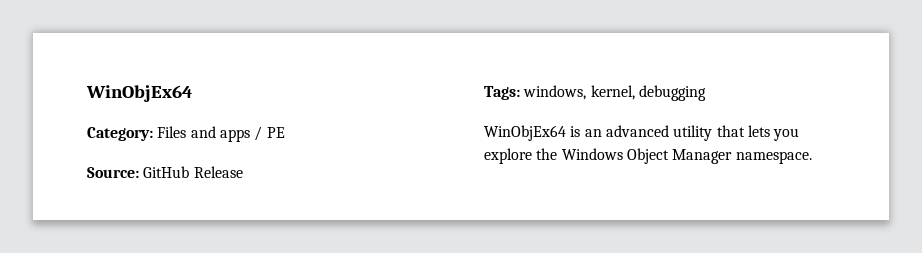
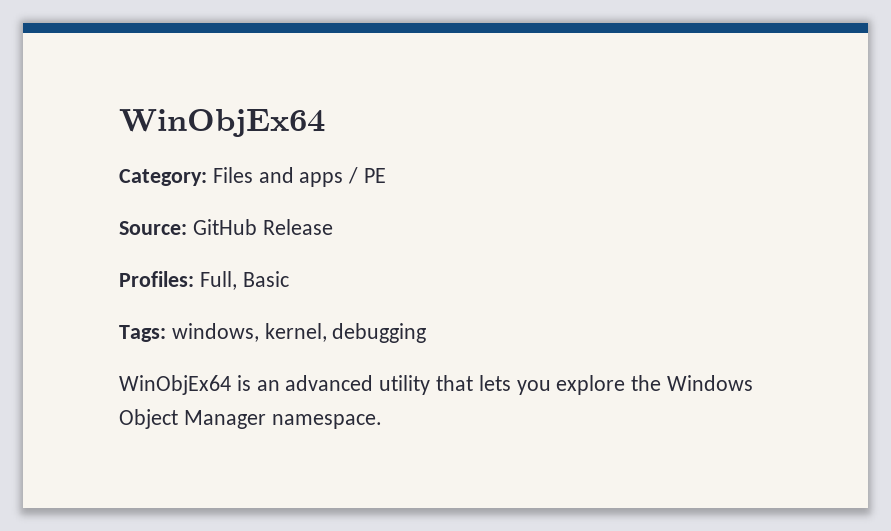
(243, 172) none -> [119,271,289,290] // Profiles: Full, Basic

